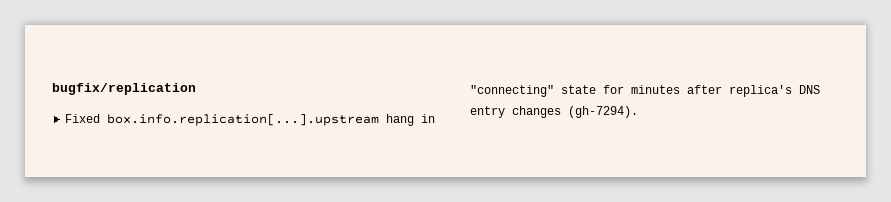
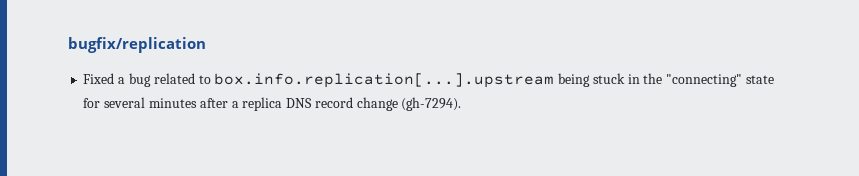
[107,113,436,126] box.info.replication[...].upstream hang in -> [118,73,663,88] a bug related to box.info.replication[...].upstream being stuck in the
(625, 89) none -> [104,97,146,108] several
[729,85,821,97] [470,106,562,118] replica's DNS entry changes -> [231,97,398,111] a replica DNS record change

